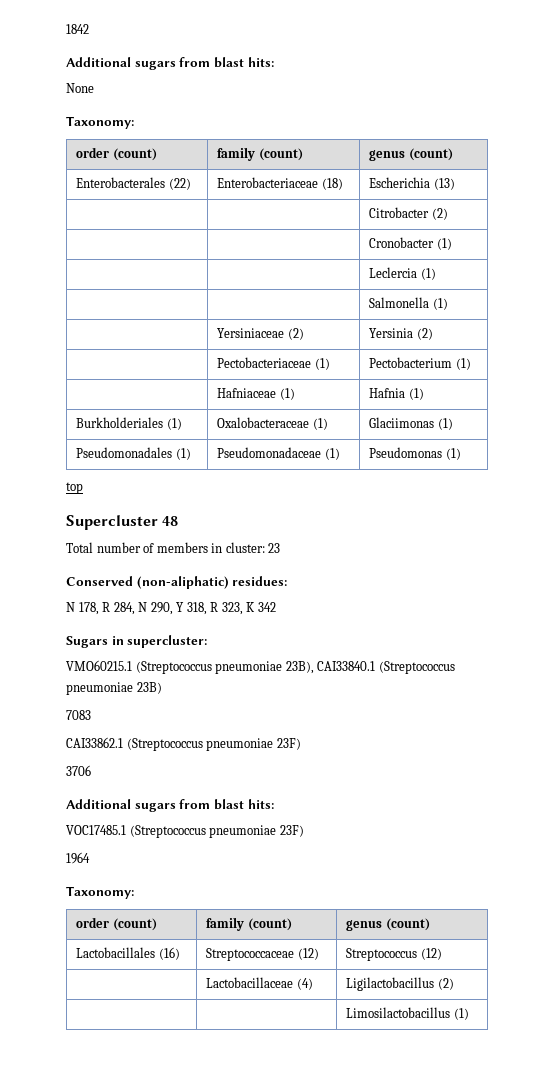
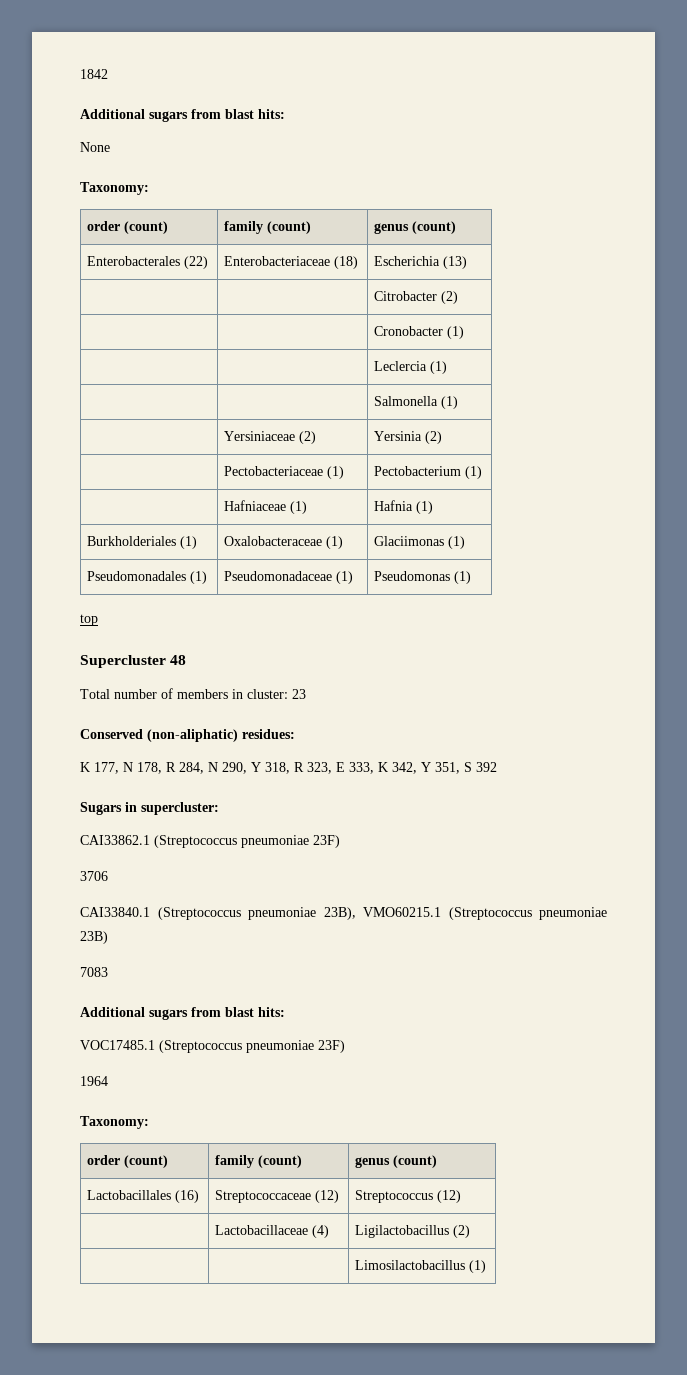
(288, 581) none -> [80,762,119,774] K 177,
[246,602,276,612] [66,635,208,648] [66,660,455,674] [66,682,162,695] [66,710,91,720] K 342 // Sugars in supercluster: // VMO60215.1 (Streptococcus pneumoniae 23B), CAI33840.1 (Streptococcus pneumoniae 23B) // 7083 -> [336,762,497,774] [80,802,219,815] E 333, K 342, Y 351, S 392 // Sugars in supercluster:
(91, 770) none -> [80,907,607,920] [80,931,108,944] [80,967,108,977] // CAI33840.1 (Streptococcus pneumoniae 23B), VMO60215.1 (Streptococcus pneumoniae 23B) // 7083

